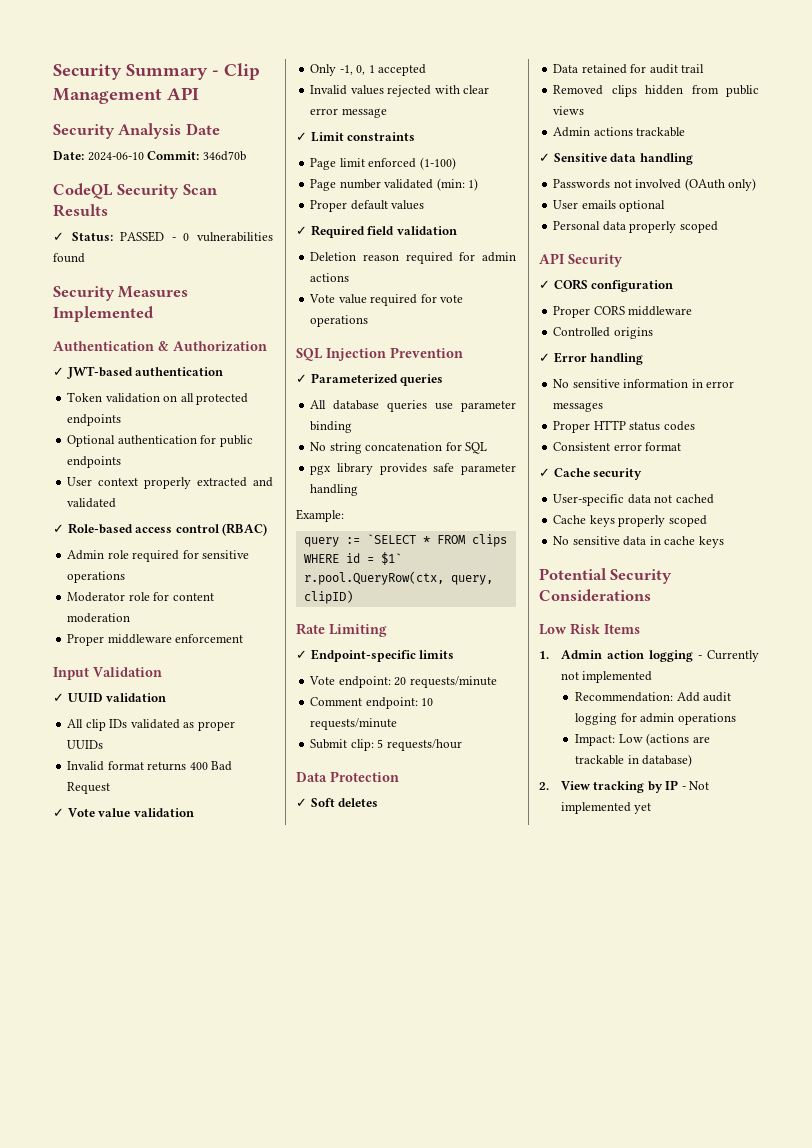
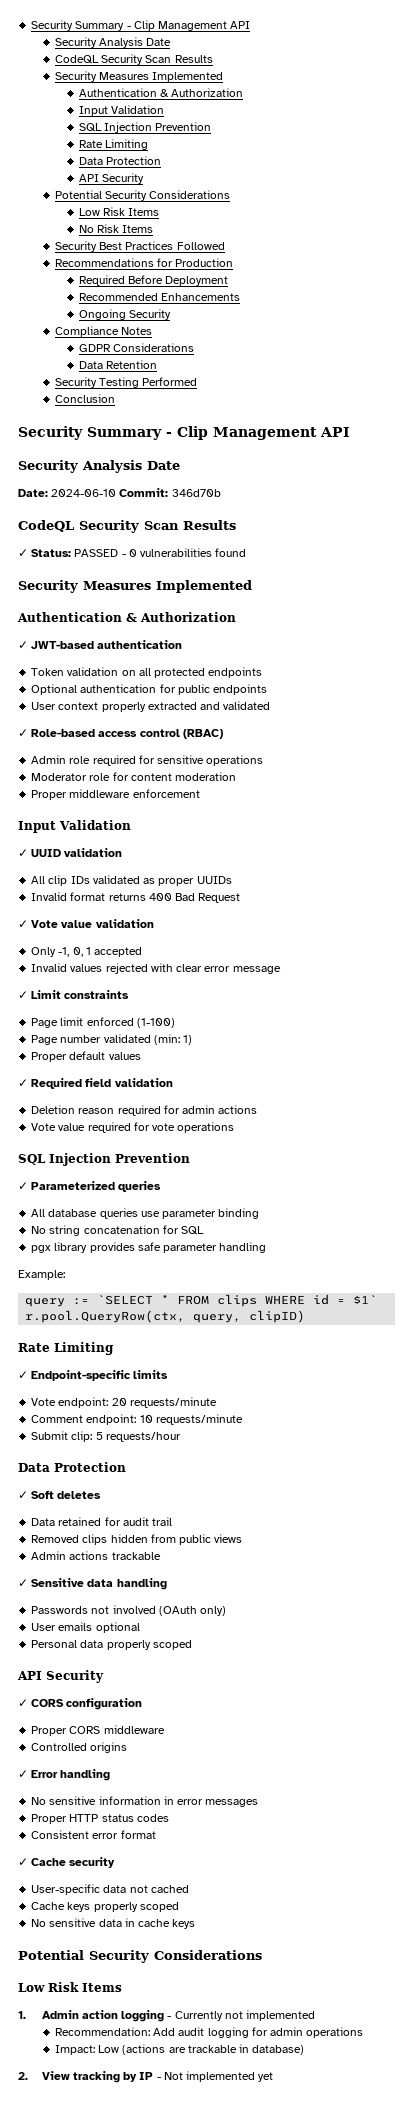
[53,63,260,80] [53,87,199,104] [53,123,220,139] Security Summary - Clip Management API // Security Analysis Date -> [31,20,251,31] [54,37,172,48] [54,54,213,65] [54,71,224,82] [78,88,244,97] [78,105,164,116] [78,122,212,133] [78,139,148,150] [78,156,161,165] [78,173,144,184] [54,190,231,201] [78,207,160,216] [78,224,154,233] [54,241,225,252] [54,258,234,267] [78,275,229,286] [78,293,240,301] [78,309,171,320] [54,326,153,337] [78,343,194,352] [78,360,157,369] [54,377,198,388] [54,394,115,403] [18,426,350,440] [18,460,180,473] Security Summary - Clip Management API // Security Analysis Date // CodeQL Security Scan Results // Security Measures Implemented // Authentication & Authorization // Input Validation // SQL Injection Prevention // Rate Limiting // Data Protection // API Security // Potential Security Considerations // Low Risk Items // No Risk Items // Security Best Practices Followed // Recommendations for Production // Required Before Deployment // Recommended Enhancements // Ongoing Security // Compliance Notes // GDPR Considerations // Data Retention // Security Testing Performed // Conclusion // Security Summary - Clip Management API // Security Analysis Date

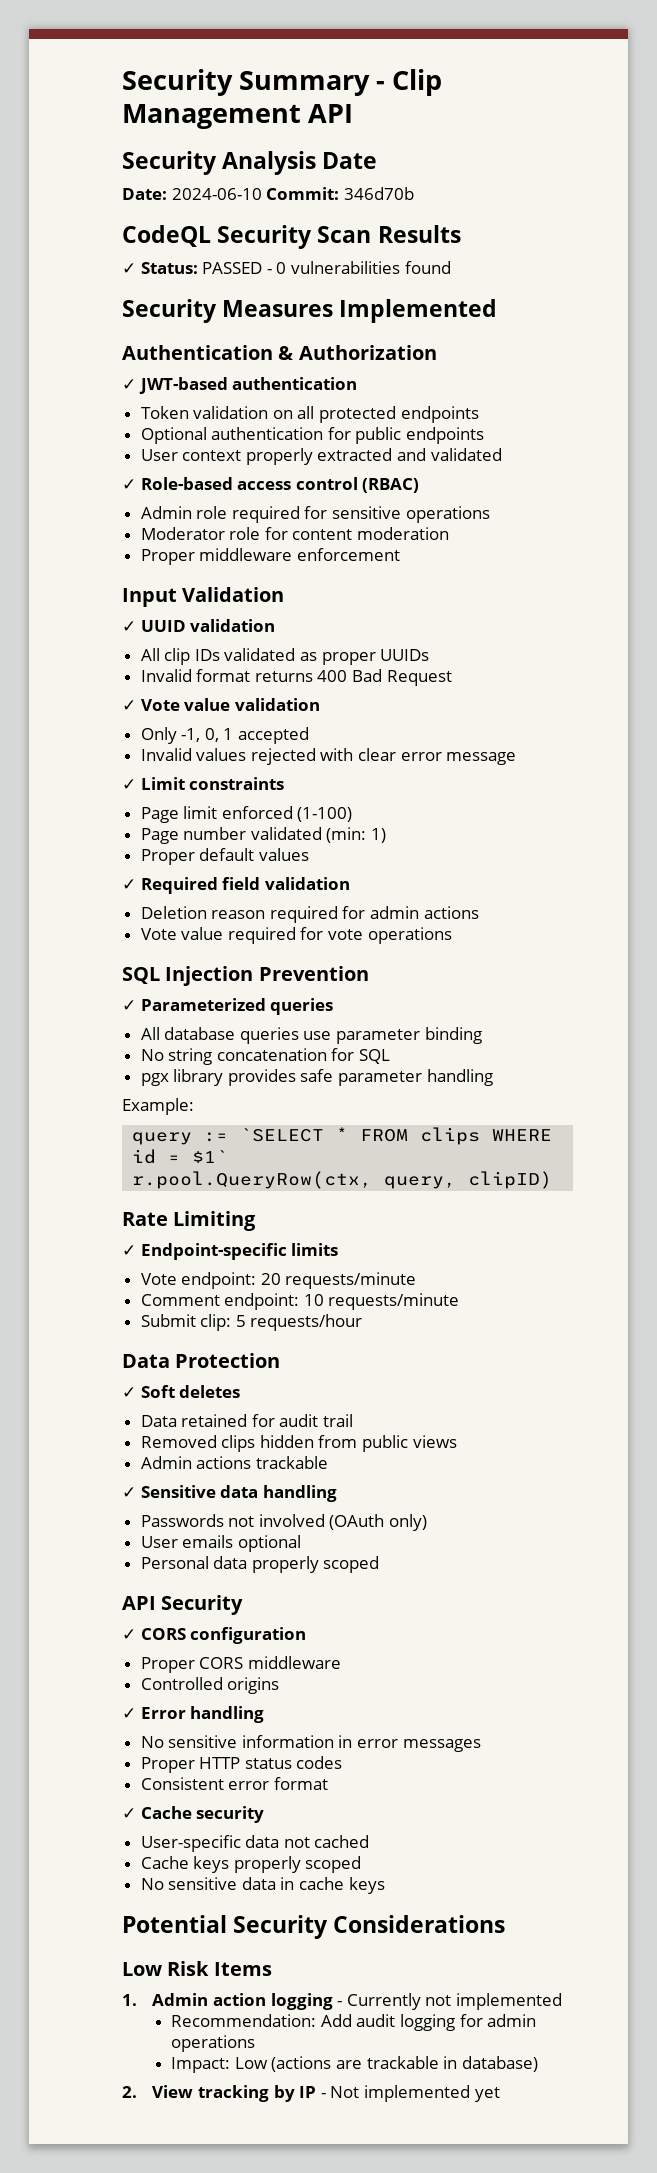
[31,20,251,31] [54,37,172,48] [54,54,213,65] [54,71,224,82] [78,88,244,97] [78,105,164,116] [78,122,212,133] [78,139,148,150] [78,156,161,165] [78,173,144,184] [54,190,231,201] [78,207,160,216] [78,224,154,233] [54,241,225,252] [54,258,234,267] [78,275,229,286] [78,293,240,301] [78,309,171,320] [54,326,153,337] [78,343,194,352] [78,360,157,369] [54,377,198,388] [54,394,115,403] [18,426,350,440] [18,460,180,473] Security Summary - Clip Management API // Security Analysis Date // CodeQL Security Scan Results // Security Measures Implemented // Authentication & Authorization // Input Validation // SQL Injection Prevention // Rate Limiting // Data Protection // API Security // Potential Security Considerations // Low Risk Items // No Risk Items // Security Best Practices Followed // Recommendations for Production // Required Before Deployment // Recommended Enhancements // Ongoing Security // Compliance Notes // GDPR Considerations // Data Retention // Security Testing Performed // Conclusion // Security Summary - Clip Management API // Security Analysis Date -> [122,69,443,96] [122,104,354,129] [122,151,378,175] Security Summary - Clip Management API // Security Analysis Date

